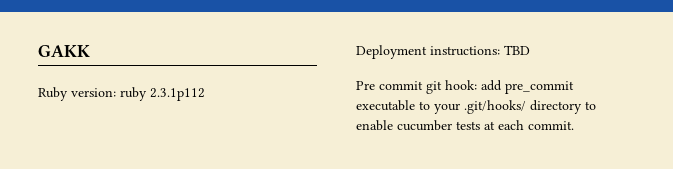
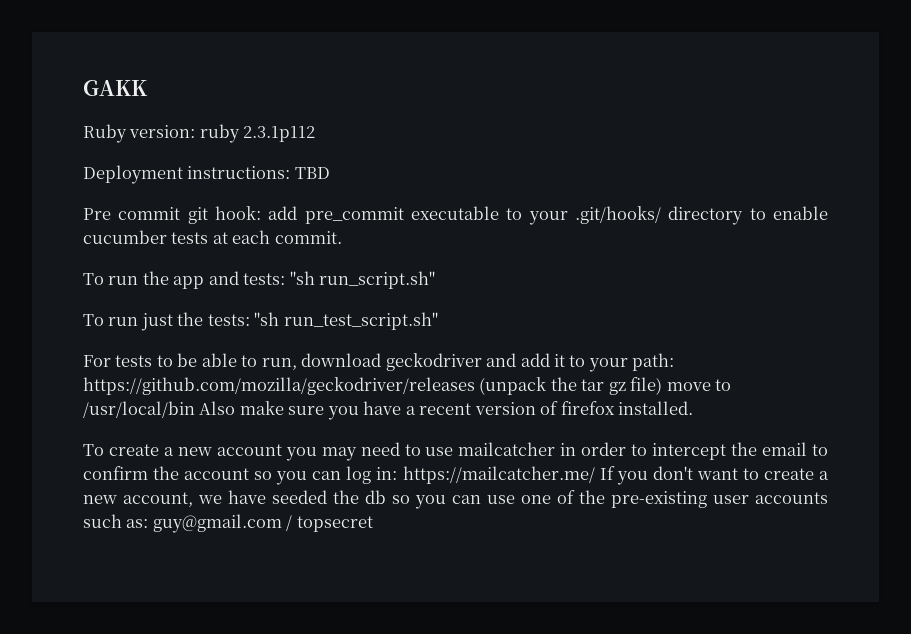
(574, 125) none -> [83,271,436,289] [83,312,438,331] [83,353,675,372] [83,377,732,395] [83,401,694,420] [83,442,829,461] [83,466,830,485] [83,490,828,509] [83,514,373,533] // To run the app and tests: "sh run_script.sh" // To run just the tests: "sh run_test_script.sh" // For tests to be able to run, download geckodriver and add it to your path: https://github.com/mozilla/geckodriver/releases (unpack the tar gz file) move to /usr/local/bin Also make sure you have a recent version of firefox installed. // To create a new account you may need to use mailcatcher in order to intercept the email to confirm the account so you can log in: https://mailcatcher.me/ If you don't want to create a new account, we have seeded the db so you can use one of the pre-existing user accounts such as: guy@gmail.com / topsecret

